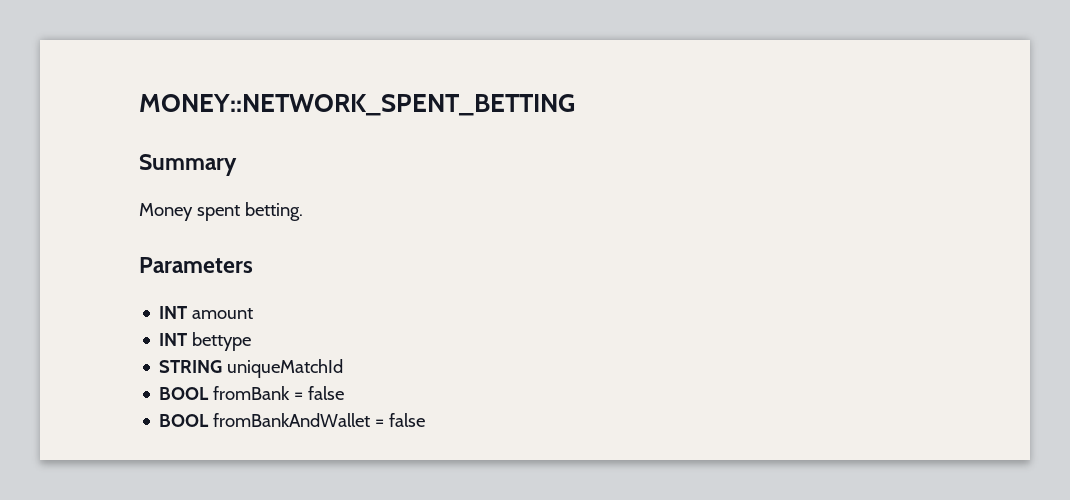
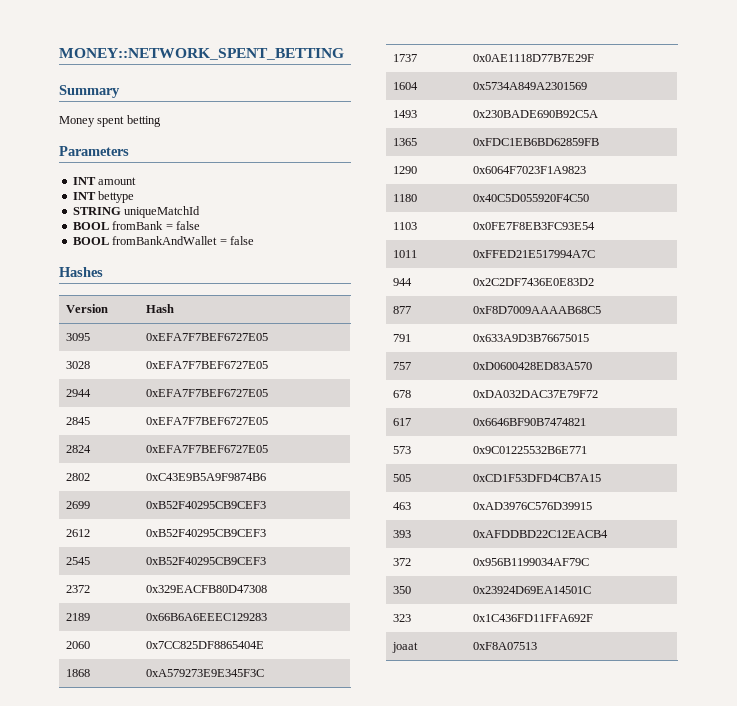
[244,202,303,221] betting. -> [126,115,161,127] betting
(426, 420) none -> [59,267,103,277] [65,304,108,313] [145,304,174,313] [65,333,90,341] [145,333,268,341] [65,361,90,369] [145,361,268,369] [65,389,91,397] [145,389,268,397] [65,417,90,425] [145,417,268,425] [65,445,91,453] [145,445,268,453] [65,473,90,481] [145,473,266,481] [65,501,90,509] [145,501,266,509] [65,529,90,537] [145,529,266,537] [65,557,90,565] [145,557,266,565] [65,585,90,593] [145,585,267,593] [65,613,90,621] [145,613,267,621] [65,641,90,649] [145,641,264,649] [65,669,90,677] [145,669,264,677] [392,54,417,62] [472,54,594,62] [392,82,418,90] [472,82,587,90] [392,110,417,118] [472,110,598,118] [392,138,417,146] [472,138,599,146] [392,166,417,174] [472,166,586,174] [392,194,417,202] [472,194,589,202] [392,222,417,230] [472,222,595,230] [392,250,417,258] [472,250,595,258] [392,278,412,286] [472,278,594,286] [392,306,411,314] [472,306,601,314] [392,334,411,342] [472,334,589,342] [392,362,411,370] [472,362,592,370] [392,390,411,398] [472,390,598,398] [392,418,411,426] [472,418,586,426] [392,446,411,454] [472,446,587,454] [392,474,411,482] [472,474,601,482] [392,502,411,510] [472,502,592,510] [392,530,411,538] [472,530,608,538] [392,558,411,566] [472,558,589,566] [392,586,411,594] [472,586,591,594] [392,614,411,622] [472,614,593,622] [391,642,418,653] [472,642,537,650] // Hashes // Version | Hash // 3095 | 0xEFA7F7BEF6727E05 // 3028 | 0xEFA7F7BEF6727E05 // 2944 | 0xEFA7F7BEF6727E05 // 2845 | 0xEFA7F7BEF6727E05 // 2824 | 0xEFA7F7BEF6727E05 // 2802 | 0xC43E9B5A9F9874B6 // 2699 | 0xB52F40295CB9CEF3 // 2612 | 0xB52F40295CB9CEF3 // 2545 | 0xB52F40295CB9CEF3 // 2372 | 0x329EACFB80D47308 // 2189 | 0x66B6A6EEEC129283 // 2060 | 0x7CC825DF8865404E // 1868 | 0xA579273E9E345F3C // 1737 | 0x0AE1118D77B7E29F // 1604 | 0x5734A849A2301569 // 1493 | 0x230BADE690B92C5A // 1365 | 0xFDC1EB6BD62859FB // 1290 | 0x6064F7023F1A9823 // 1180 | 0x40C5D055920F4C50 // 1103 | 0x0FE7F8EB3FC93E54 // 1011 | 0xFFED21E517994A7C // 944 | 0x2C2DF7436E0E83D2 // 877 | 0xF8D7009AAAAB68C5 // 791 | 0x633A9D3B76675015 // 757 | 0xD0600428ED83A570 // 678 | 0xDA032DAC37E79F72 // 617 | 0x6646BF90B7474821 // 573 | 0x9C01225532B6E771 // 505 | 0xCD1F53DFD4CB7A15 // 463 | 0xAD3976C576D39915 // 393 | 0xAFDDBD22C12EACB4 // 372 | 0x956B1199034AF79C // 350 | 0x23924D69EA14501C // 323 | 0x1C436FD11FFA692F // joaat | 0xF8A07513

